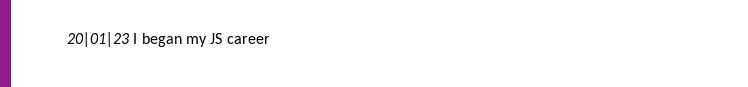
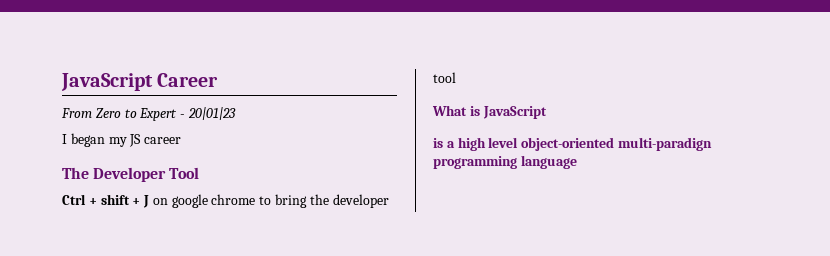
(67, 39) none -> [61,73,219,91] [61,108,186,121] JavaScript Career // From Zero to Expert -
(129, 39) none -> (236, 113) //
(270, 40) none -> [62,167,200,182] [62,194,389,208] [433,72,456,83] [432,105,547,119] [433,137,712,151] [433,155,577,169] // The Developer Tool // Ctrl + shift + J on google chrome to bring the developer tool // What is JavaScript // is a high level object-oriented multi-paradign programming language

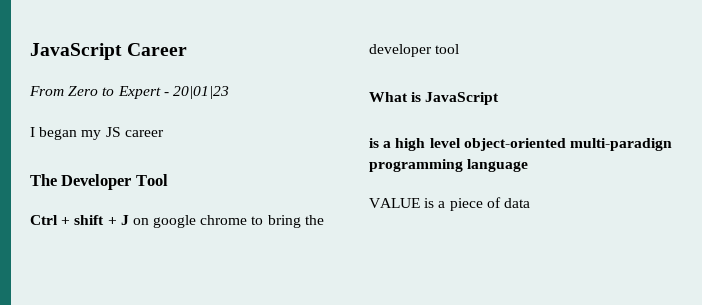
(577, 162) none -> [369,197,530,211] // VALUE is a piece of data

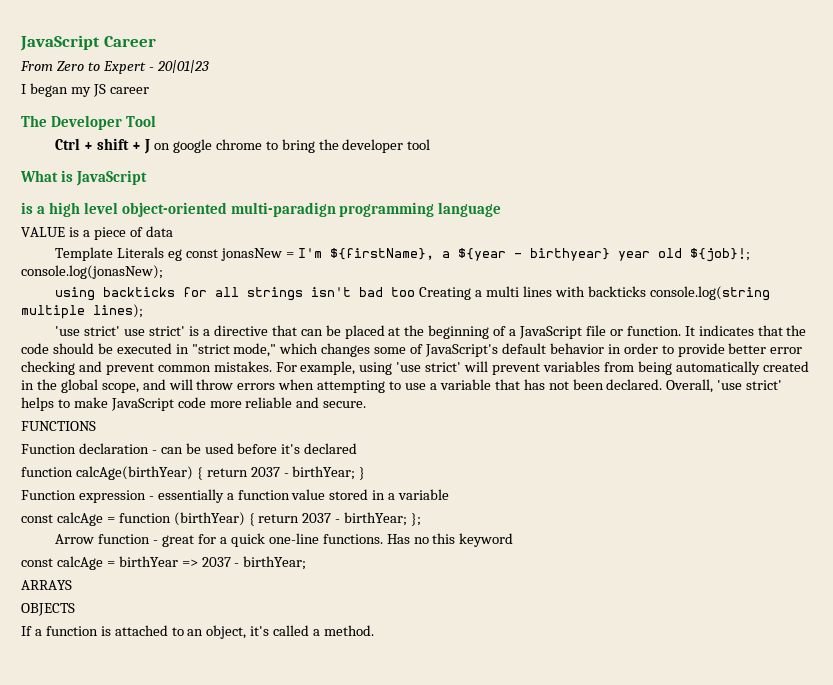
(530, 203) none -> [55,247,750,262] [21,265,163,279] [55,286,770,301] [21,304,143,319] [55,325,807,339] [21,343,803,357] [21,361,809,375] [21,379,783,393] [21,397,367,411] [21,421,96,431] [21,443,358,454] [21,466,366,480] [21,489,450,503] [21,512,422,526] [55,533,514,547] [21,556,307,570] [21,580,72,590] [21,603,75,616] [21,625,375,639] // Template Literals eg const jonasNew = I'm ${firstName}, a ${year - birthyear} year old ${job}!; console.log(jonasNew); // using backticks for all strings isn't bad too Creating a multi lines with backticks console.log(string multiple lines); // 'use strict' use strict' is a directive that can be placed at the beginning of a JavaScript file or function. It indicates that the code should be executed in "strict mode," which changes some of JavaScript's default behavior in order to provide better error checking and prevent common mistakes. For example, using 'use strict' will prevent variables from being automatically created in the global scope, and will throw errors when attempting to use a variable that has not been declared. Overall, 'use strict' helps to make JavaScript code more reliable and secure. // FUNCTIONS // Function declaration - can be used before it's declared // function calcAge(birthYear) { return 2037 - birthYear; } // Function expression - essentially a function value stored in a variable // const calcAge = function (birthYear) { return 2037 - birthYear; }; // Arrow function - great for a quick one-line functions. Has no this keyword // const calcAge = birthYear => 2037 - birthYear; // ARRAYS // OBJECTS // If a function is attached to an object, it's called a method.

